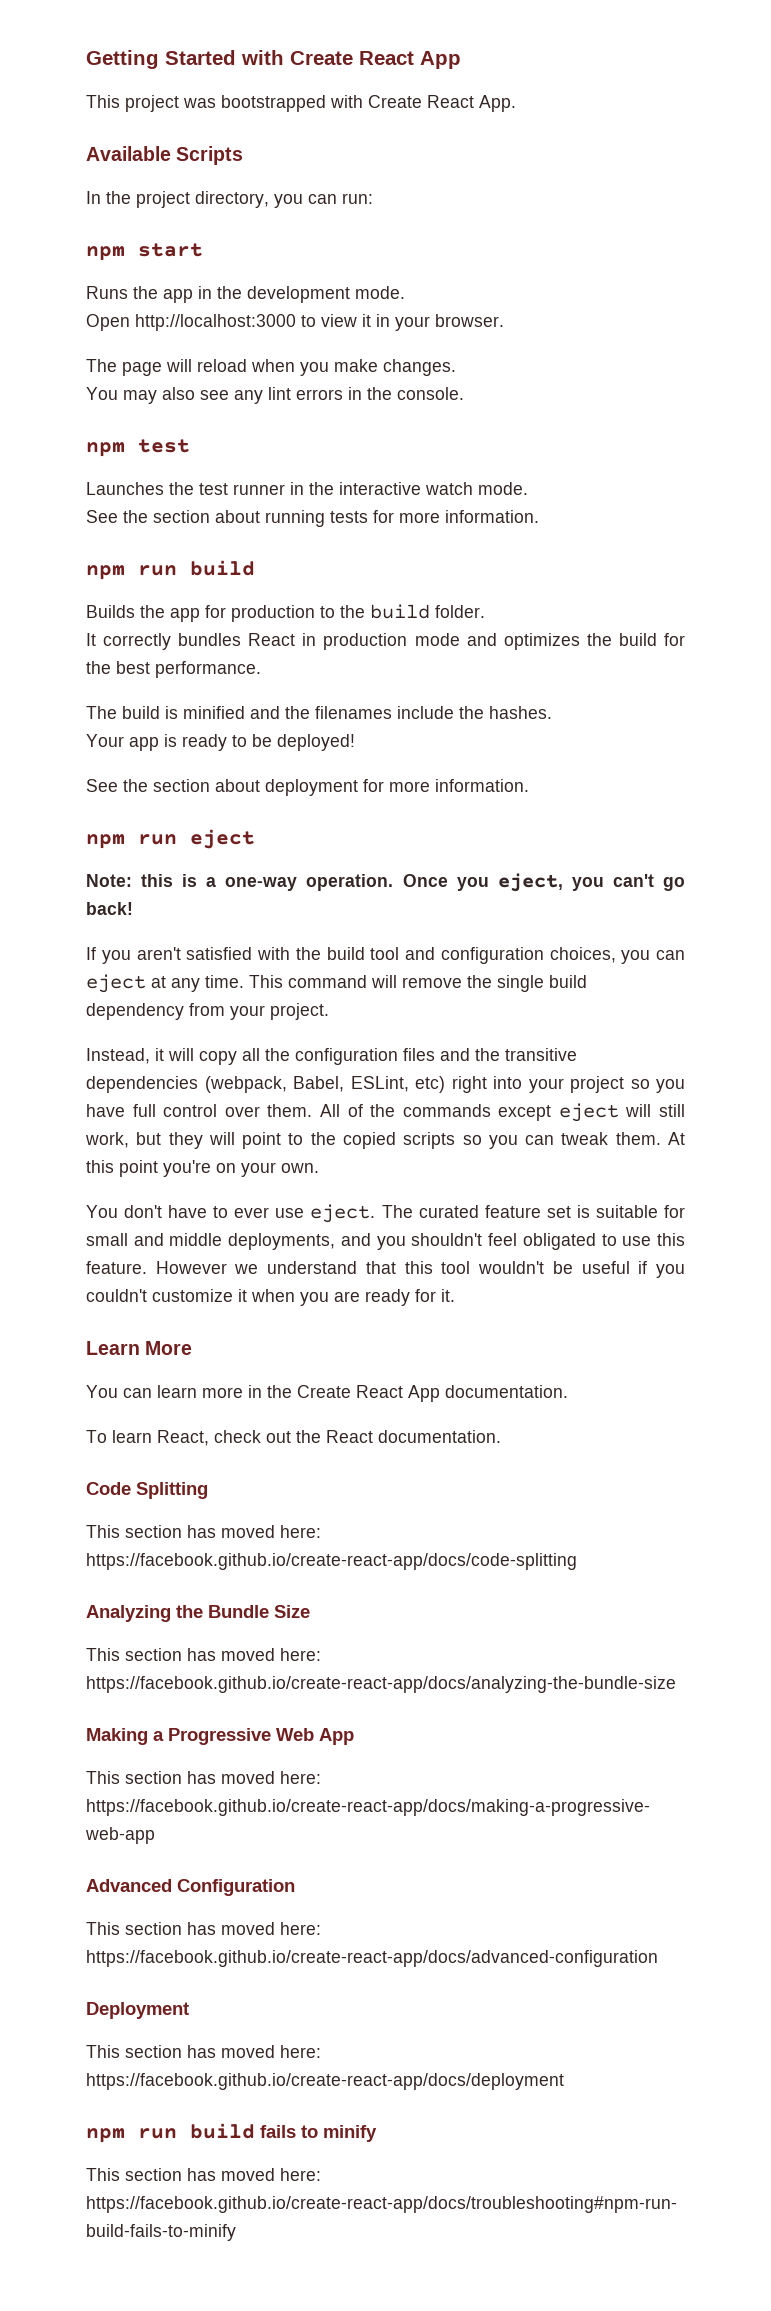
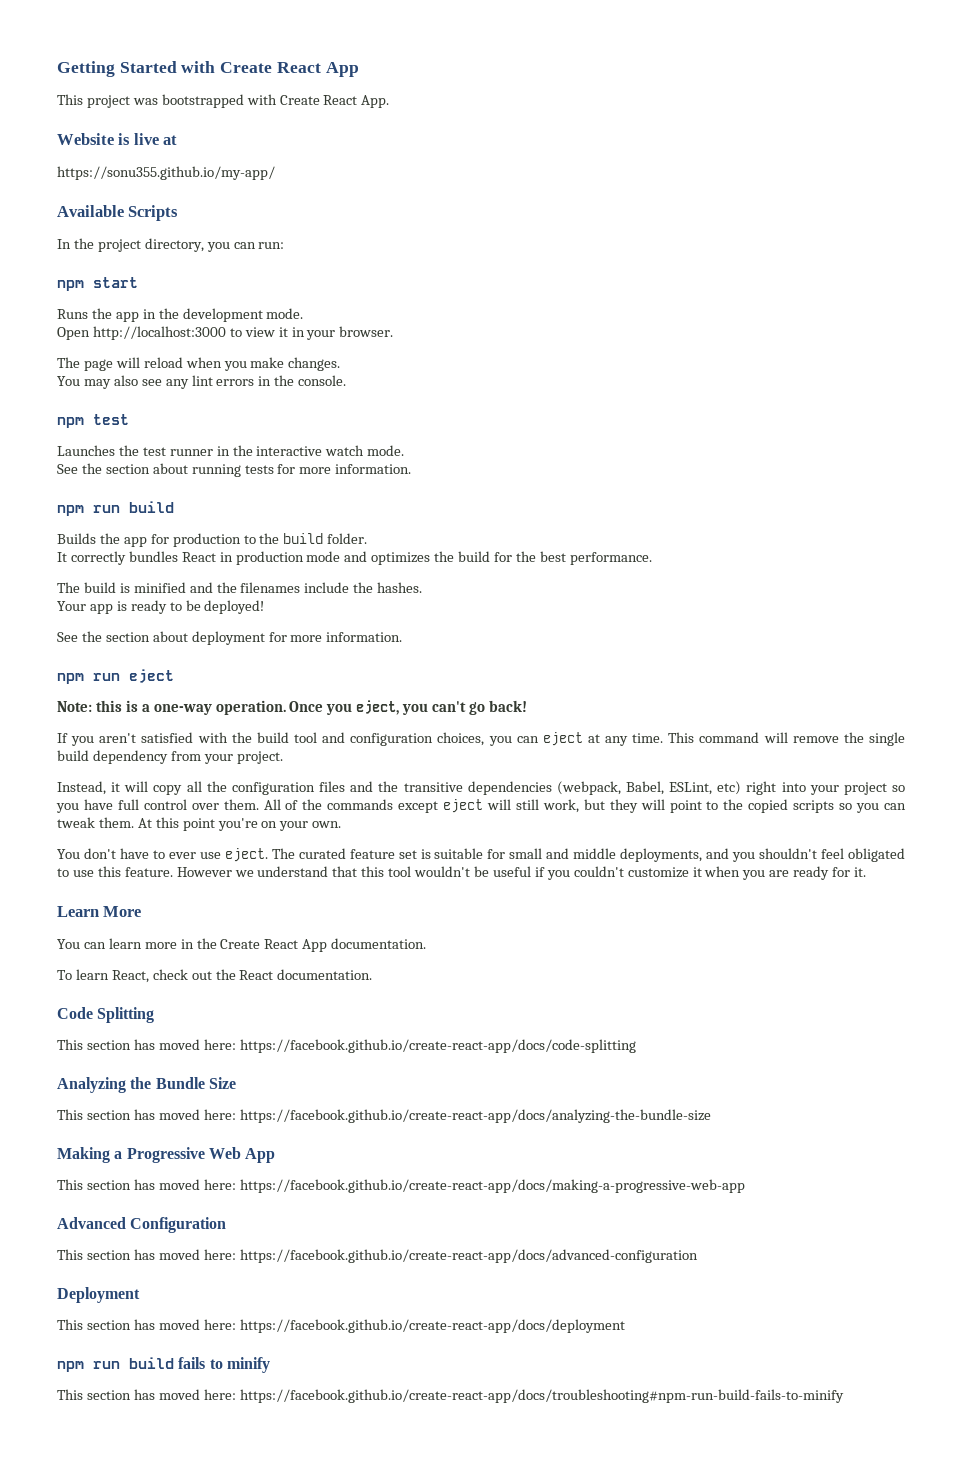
(516, 103) none -> [57,133,178,145] [57,166,275,180] // Website is live at // https://sonu355.github.io/my-app/

